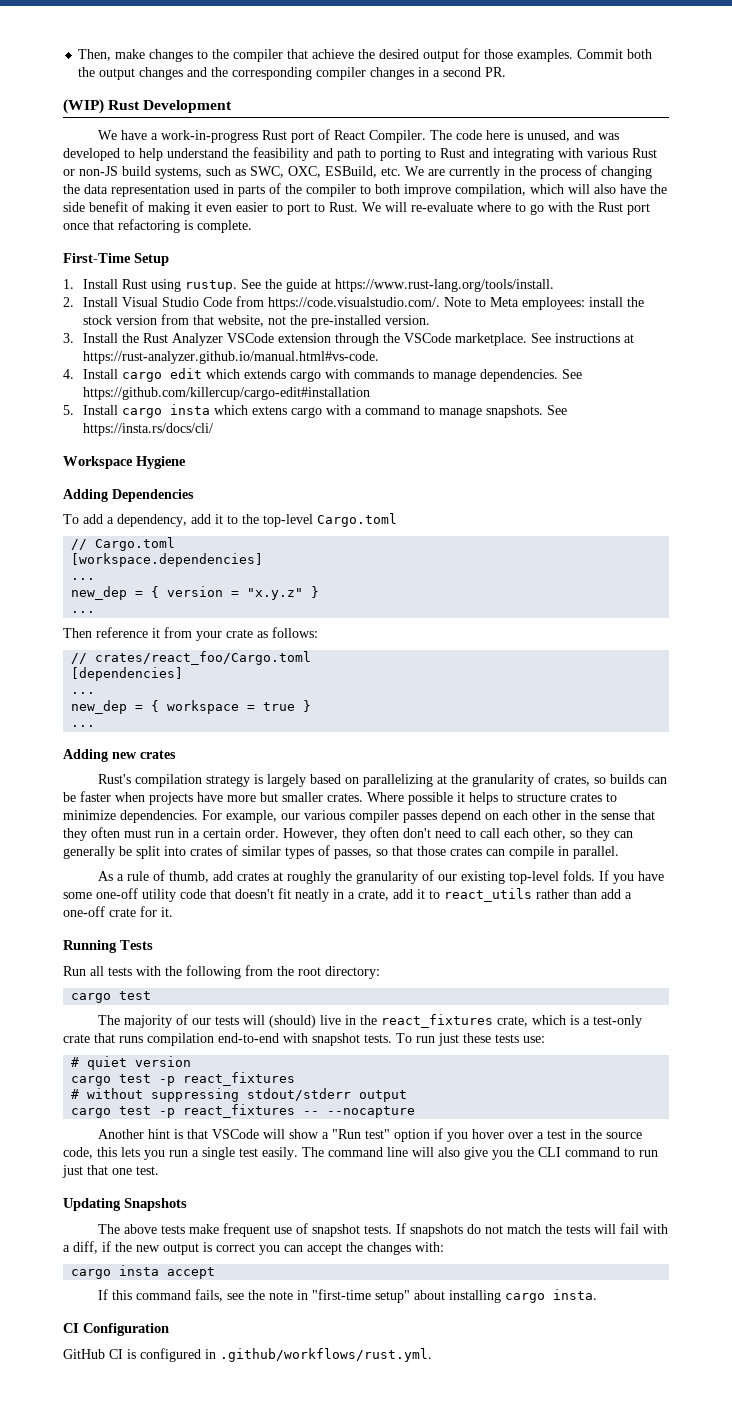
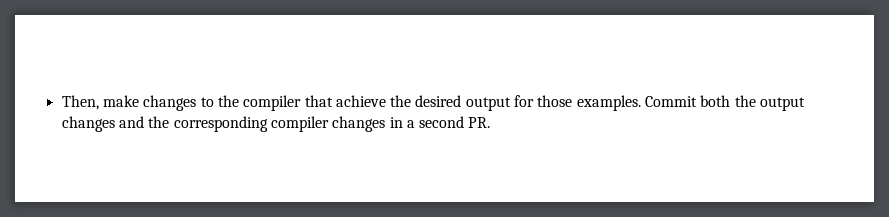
[63,99,233,114] [97,129,619,143] [63,147,657,161] [63,165,652,179] [63,183,667,197] [63,201,650,215] [63,219,252,233] [63,253,169,266] [63,279,554,292] [63,296,644,310] [82,314,430,328] [63,333,634,346] [82,351,379,364] [63,368,582,382] [82,387,370,400] [63,404,567,418] [82,423,213,436] [63,456,186,469] [63,489,194,502] [63,513,397,527] [71,537,176,551] [71,553,264,567] [71,578,96,580] [71,586,320,600] [71,611,96,613] [63,627,318,641] [71,651,312,665] [71,667,184,681] [71,692,96,694] [71,700,312,714] [71,725,96,727] [63,749,176,762] [97,773,667,787] [63,791,617,805] [63,810,655,823] [63,827,633,841] [63,845,619,859] [97,870,664,884] [63,888,632,902] [63,906,173,917] [63,940,153,953] [63,965,380,979] [71,991,152,1003] [97,1014,642,1028] [63,1033,545,1046] [71,1056,192,1070] [71,1072,296,1086] [71,1088,408,1102] [71,1104,416,1118] [97,1128,642,1142] [63,1147,658,1160] [62,1165,159,1178] [63,1198,187,1211] [97,1223,668,1237] [63,1241,444,1255] [71,1265,216,1279] [97,1289,597,1303] [63,1323,169,1336] [63,1348,432,1362] // (WIP) Rust Development // We have a work-in-progress Rust port of React Compiler. The code here is unused, and was developed to help understand the feasibility and path to porting to Rust and integrating with various Rust or non-JS build systems, such as SWC, OXC, ESBuild, etc. We are currently in the process of changing the data representation used in parts of the compiler to both improve compilation, which will also have the side benefit of making it even easier to port to Rust. We will re-evaluate where to go with the Rust port once that refactoring is complete. // First-Time Setup // 1. Install Rust using rustup. See the guide at https://www.rust-lang.org/tools/install. // 2. Install Visual Studio Code from https://code.visualstudio.com/. Note to Meta employees: install the stock version from that website, not the pre-installed version. // 3. Install the Rust Analyzer VSCode extension through the VSCode marketplace. See instructions at https://rust-analyzer.github.io/manual.html#vs-code. // 4. Install cargo edit which extends cargo with commands to manage dependencies. See https://github.com/killercup/cargo-edit#installation // 5. Install cargo insta which extens cargo with a command to manage snapshots. See https://insta.rs/docs/cli/ // Workspace Hygiene // Adding Dependencies // To add a dependency, add it to the top-level Cargo.toml // // Cargo.toml // [workspace.dependencies] // ... // new_dep = { version = "x.y.z" } // ... // Then reference it from your crate as follows: // // crates/react_foo/Cargo.toml // [dependencies] // ... // new_dep = { workspace = true } // ... // Adding new crates // Rust's compilation strategy is largely based on parallelizing at the granularity of crates, so builds can be faster when projects have more but smaller crates. Where possible it helps to structure crates to minimize dependencies. For example, our various compiler passes depend on each other in the sense that they often must run in a certain order. However, they often don't need to call each other, so they can generally be split into crates of similar types of passes, so that those crates can compile in parallel. // As a rule of thumb, add crates at roughly the granularity of our existing top-level folds. If you have some one-off utility code that doesn't fit neatly in a crate, add it to react_utils rather than add a one-off crate for it. // Running Tests // Run all tests with the following from the root directory: // cargo test // The majority of our tests will (should) live in the react_fixtures crate, which is a test-only crate that runs compilation end-to-end with snapshot tests. To run just these tests use: // # quiet version // cargo test -p react_fixtures // # without suppressing stdout/stderr output // cargo test -p react_fixtures -- --nocapture // Another hint is that VSCode will show a "Run test" option if you hover over a test in the source code, this lets you run a single test easily. The command line will also give you the CLI command to run just that one test. // Updating Snapshots // The above tests make frequent use of snapshot tests. If snapshots do not match the tests will fail with a diff, if the new output is correct you can accept the changes with: // cargo insta accept // If this command fails, see the note in "first-time setup" about installing cargo insta. // CI Configuration // GitHub CI is configured in .github/workflows/rust.yml. -> (491, 122) none

